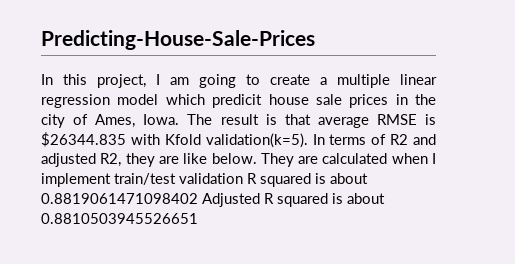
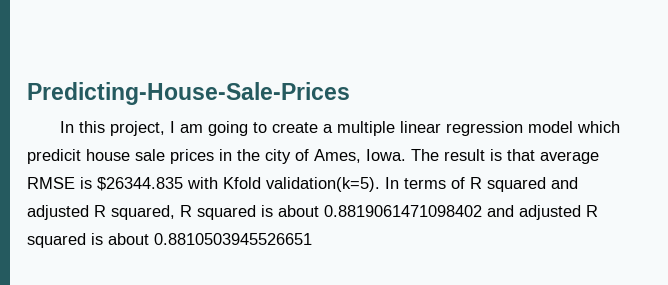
[390,134,436,145] [41,153,437,167] [41,173,243,187] R2 and adjusted R2, they are like below. They are calculated when I implement train/test validation -> [470,177,578,192] [27,205,175,220] R squared and adjusted R squared,
[202,193,260,207] Adjusted -> [487,205,581,220] and adjusted

